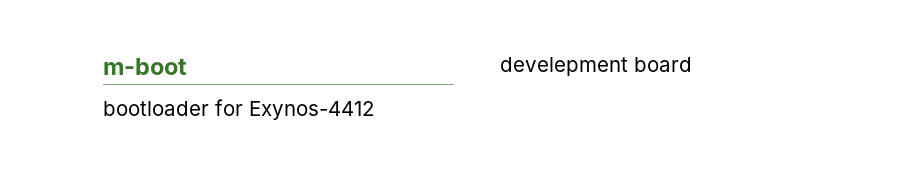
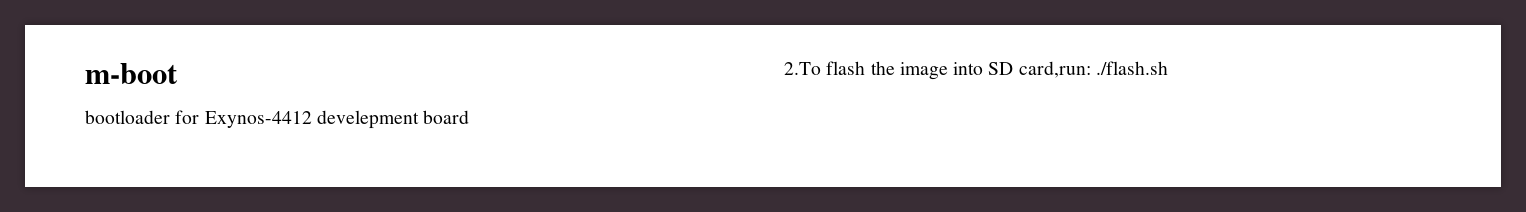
(692, 64) none -> [784,61,1168,80] // 2.To flash the image into SD card,run: ./flash.sh

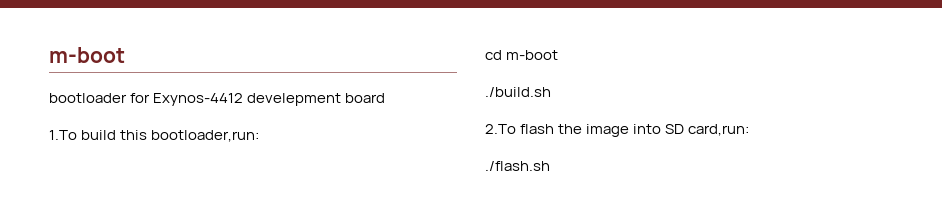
(470, 117) none -> [49,130,260,142] [485,50,559,60] [485,87,551,97] // 1.To build this bootloader,run: // cd m-boot // ./build.sh
(1091, 69) none -> (750, 130) //

